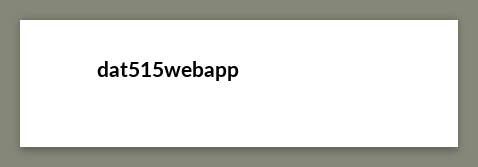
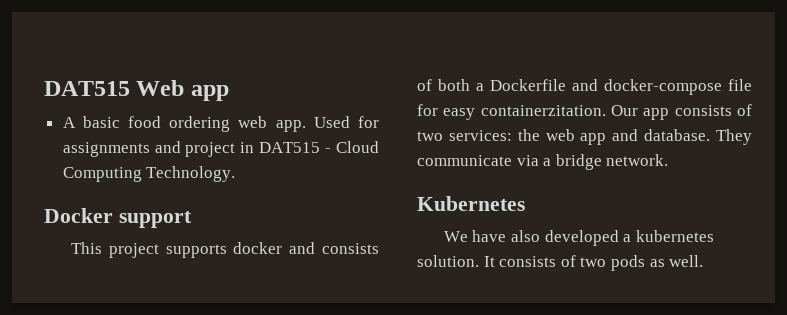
[97,61,239,81] dat515webapp -> [44,80,229,101] [62,116,380,132] [62,141,379,157] [62,166,236,182] [44,208,192,228] [70,242,379,258] [417,79,752,95] [417,104,752,120] [417,129,752,145] [417,154,669,170] [417,196,525,211] [443,230,714,246] [417,255,704,271] DAT515 Web app // A basic food ordering web app. Used for assignments and project in DAT515 - Cloud Computing Technology. // Docker support // This project supports docker and consists of both a Dockerfile and docker-compose file for easy containerzitation. Our app consists of two services: the web app and database. They communicate via a bridge network. // Kubernetes // We have also developed a kubernetes solution. It consists of two pods as well.

